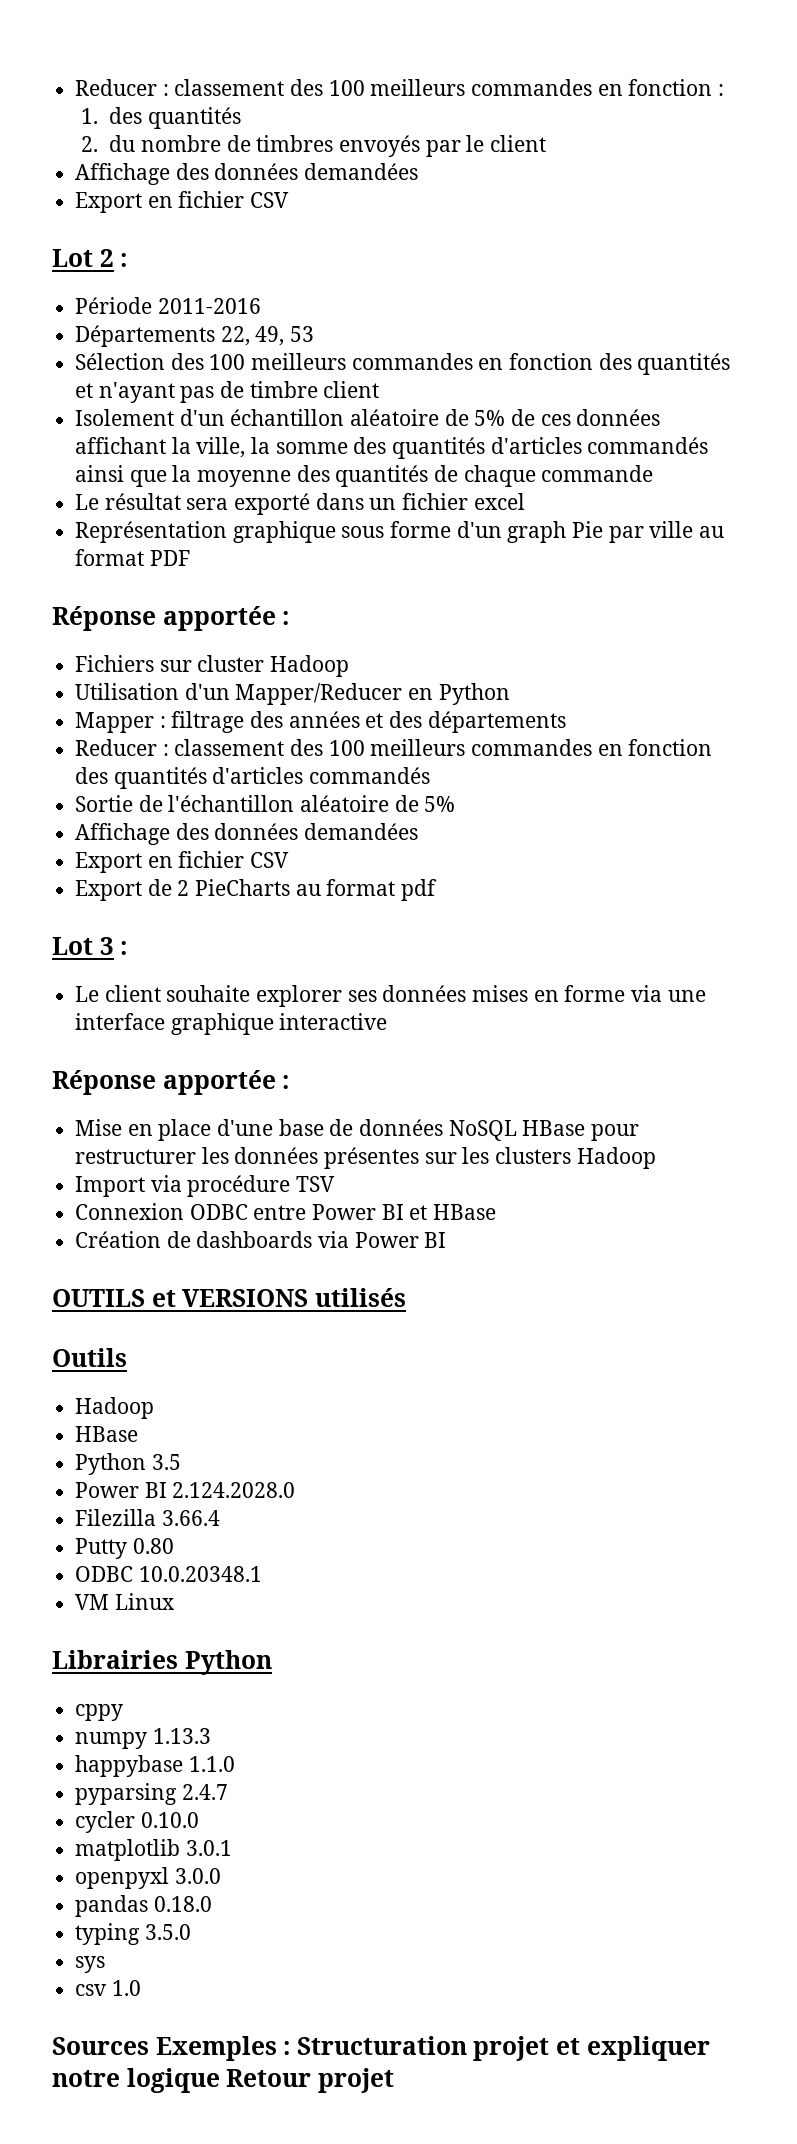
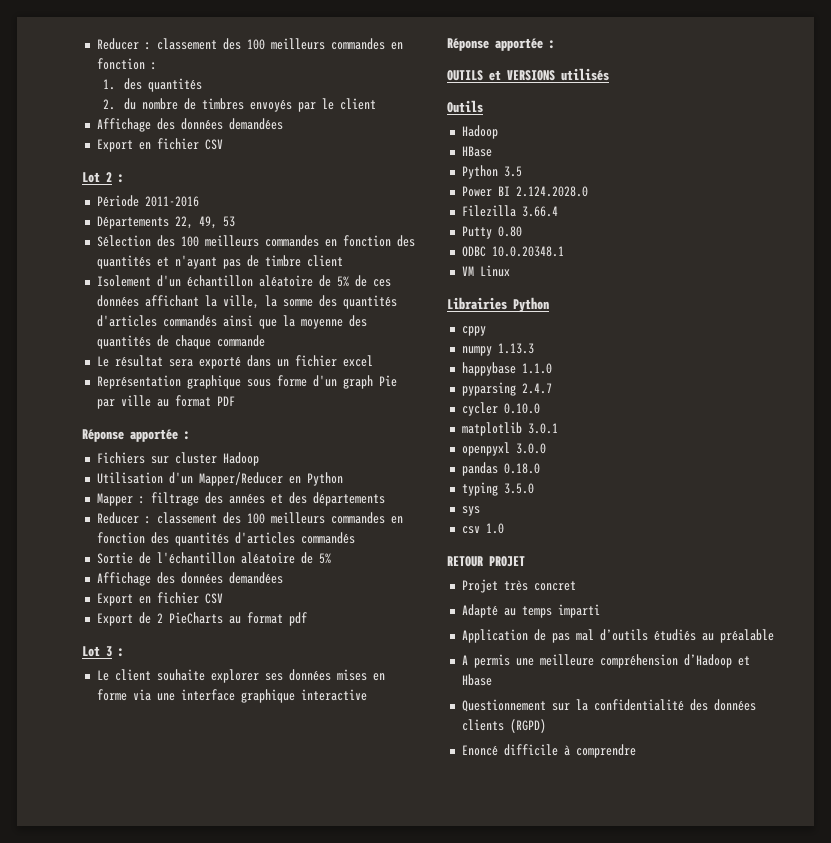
[75,1119,640,1141] [75,1147,656,1169] [75,1175,336,1197] [75,1203,497,1220] [75,1231,447,1248] // Mise en place d'une base de données NoSQL HBase pour restructurer les données présentes sur les clusters Hadoop // Import via procédure TSV // Connexion ODBC entre Power BI et HBase // Création de dashboards via Power BI -> (555, 44) none
[52,2036,710,2061] [52,2068,394,2093] Sources Exemples : Structuration projet et expliquer notre logique Retour projet -> [447,556,525,567] [461,579,576,593] [461,604,600,618] [461,629,774,643] [461,654,750,668] [461,674,492,686] [461,699,756,712] [461,719,546,733] [461,744,636,758] RETOUR PROJET // Projet très concret // Adapté au temps imparti // Application de pas mal d’outils étudiés au préalable // A permis une meilleure compréhension d’Hadoop et Hbase // Questionnement sur la confidentialité des données clients (RGPD) // Enoncé difficile à comprendre

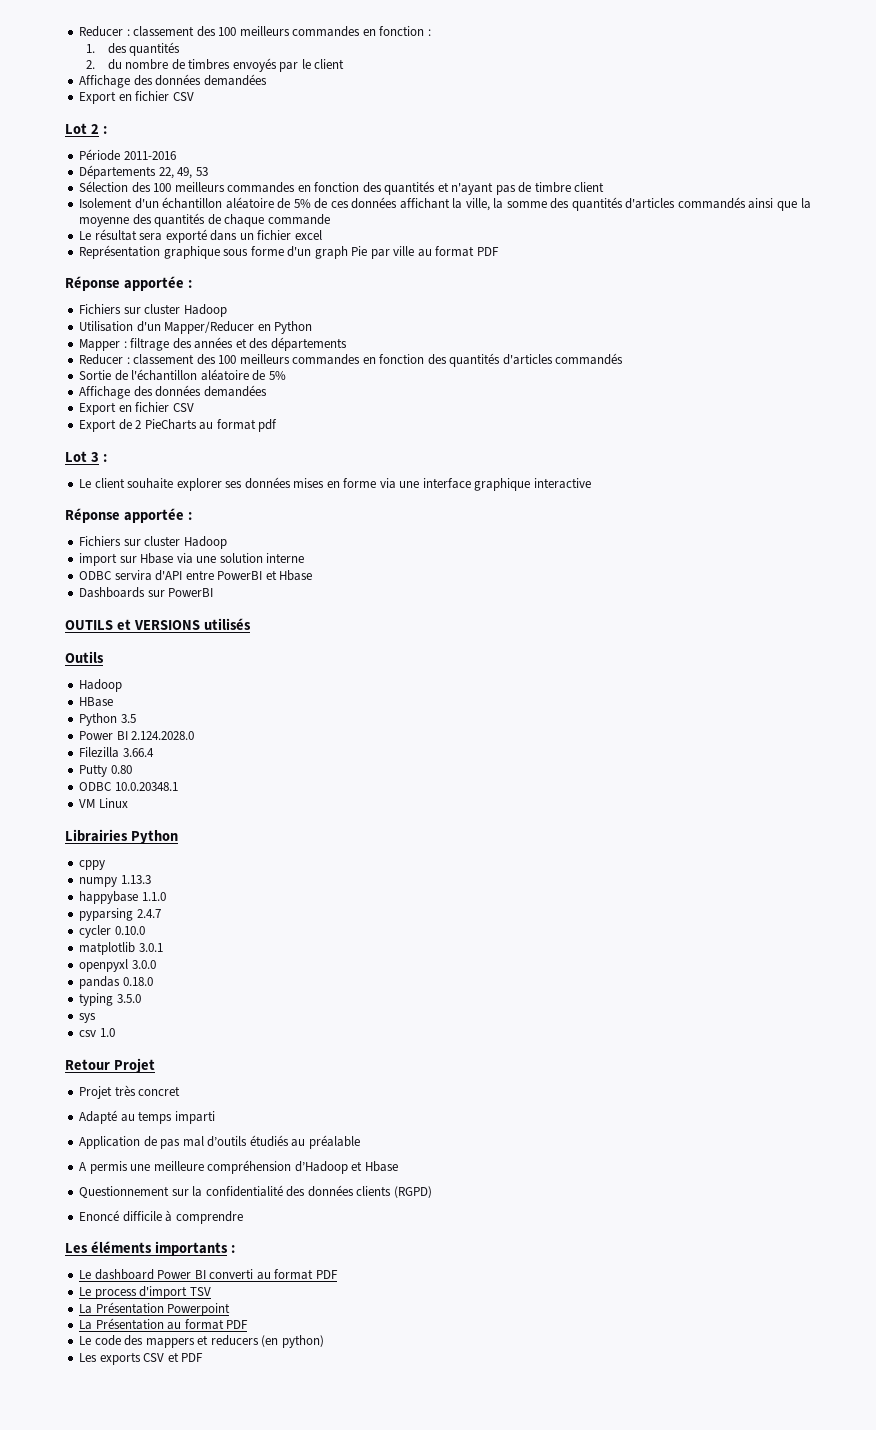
(555, 44) none -> [79,536,227,549] [79,553,305,566] [79,570,313,581] [79,587,214,598] // Fichiers sur cluster Hadoop // import sur Hbase via une solution interne // ODBC servira d'API entre PowerBI et Hbase // Dashboards sur PowerBI
[447,556,525,567] RETOUR PROJET -> [65,1058,155,1073] Retour Projet
(636, 751) none -> [65,1241,235,1256] [79,1269,338,1280] [79,1286,211,1299] [79,1302,231,1316] [79,1318,249,1330] [79,1335,324,1348] [79,1352,204,1365] // Les éléments importants : // Le dashboard Power BI converti au format PDF // Le process d'import TSV // La Présentation Powerpoint // La Présentation au format PDF // Le code des mappers et reducers (en python) // Les exports CSV et PDF

